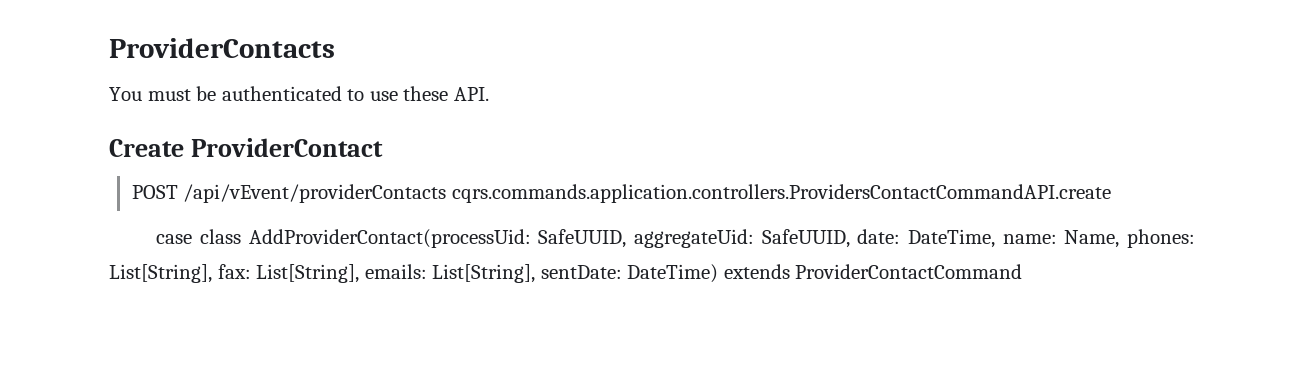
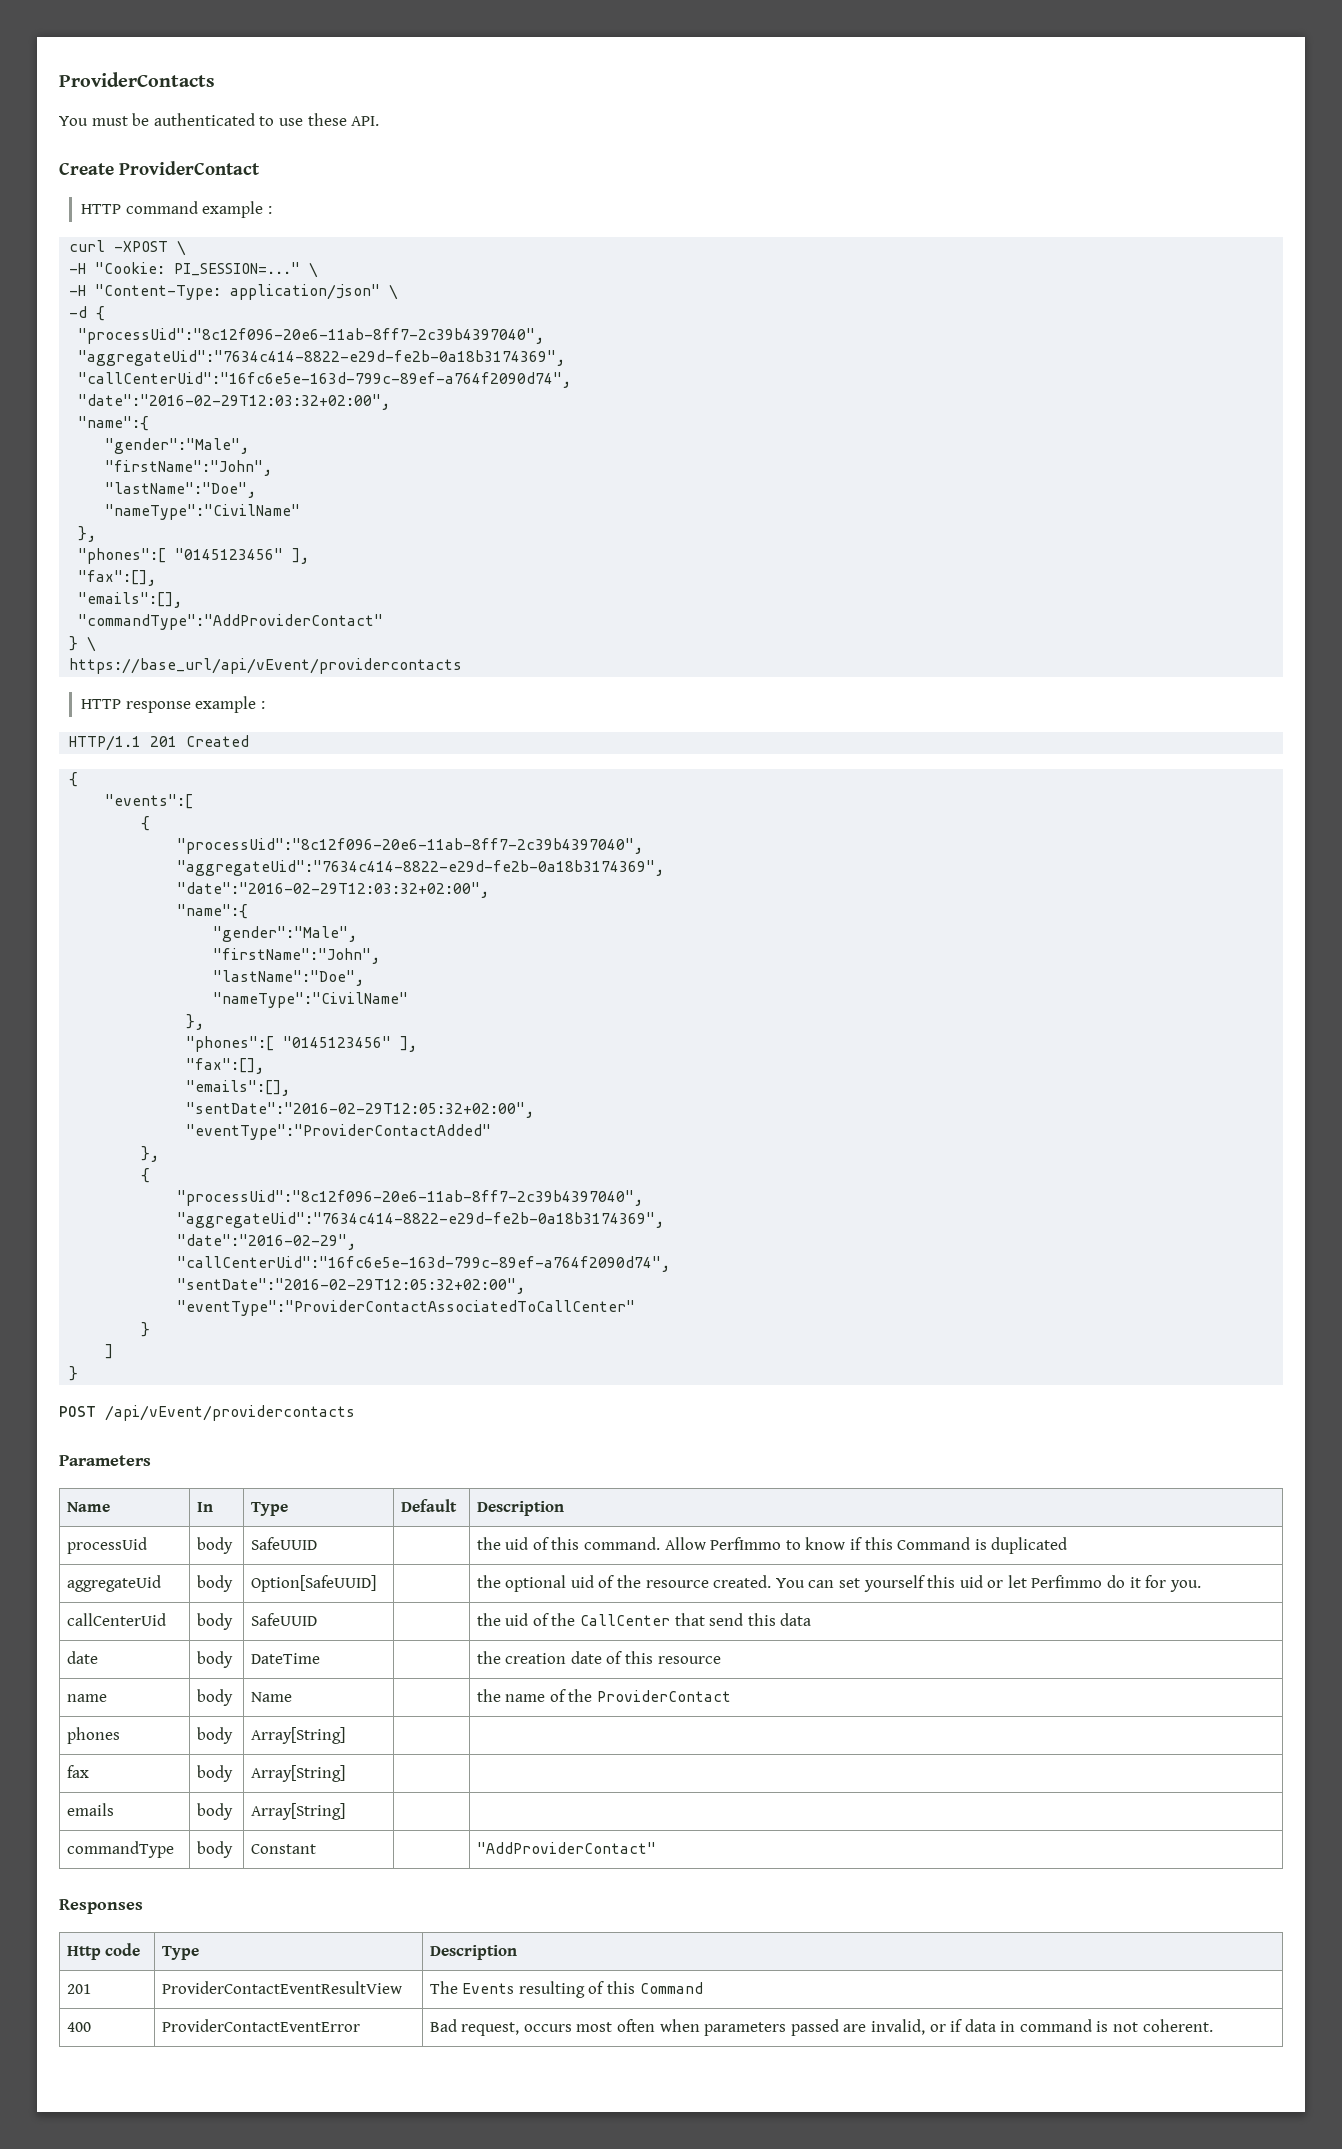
[131,184,1111,203] [156,229,1195,248] [109,264,1023,283] POST /api/vEvent/providerContacts cqrs.commands.application.controllers.ProvidersContactCommandAPI.create // case class AddProviderContact(processUid: SafeUUID, aggregateUid: SafeUUID, date: DateTime, name: Name, phones: List[String], fax: List[String], emails: List[String], sentDate: DateTime) extends ProviderContactCommand -> [81,201,272,218] [69,240,187,256] [69,262,319,278] [69,284,399,300] [69,306,106,321] [78,328,545,344] [78,350,566,366] [78,372,572,388] [78,394,391,410] [78,416,150,431] [105,438,250,454] [105,460,273,476] [105,482,257,498] [105,504,301,520] [78,526,97,542] [78,548,310,564] [78,570,157,586] [78,592,183,608] [78,614,384,630] [69,636,97,652] [69,658,463,674] [81,696,265,713] [69,735,250,751] [69,772,79,787] [105,794,194,809] [141,816,151,831] [177,838,644,854] [177,860,665,876] [177,882,490,898] [177,904,249,919] [213,926,358,942] [213,948,381,964] [213,970,365,986] [213,992,409,1008] [186,1014,205,1030] [186,1036,418,1052] [186,1058,265,1074] [186,1080,291,1096] [186,1102,535,1118] [186,1124,492,1140] [141,1146,160,1162] [141,1168,151,1183] [177,1190,644,1206] [177,1212,665,1228] [177,1234,357,1250] [177,1256,671,1272] [177,1278,526,1294] [177,1300,636,1316] [141,1322,151,1337] [105,1344,114,1359] [69,1366,79,1381] [59,1405,355,1421] [59,1455,151,1466] [66,1502,110,1512] [196,1502,213,1512] [250,1502,288,1516] [400,1499,457,1512] [476,1501,564,1516] [66,1537,147,1554] [196,1537,233,1554] [250,1537,317,1550] [476,1537,1068,1554] [66,1575,161,1592] [196,1575,233,1592] [250,1575,376,1592] [476,1575,1201,1592] [66,1613,166,1626] [196,1613,233,1630] [250,1613,317,1626] [476,1613,812,1626] [66,1651,98,1664] [196,1651,233,1668] [250,1653,320,1664] [476,1651,721,1664] [66,1694,107,1702] [196,1689,233,1706] [250,1692,292,1702] [476,1689,731,1702] [66,1727,120,1744] [196,1727,233,1744] [250,1727,345,1744] [66,1765,89,1778] [196,1765,233,1782] [250,1765,345,1782] [66,1803,114,1816] [196,1803,233,1820] [250,1803,345,1820] [66,1841,174,1858] [196,1841,233,1858] [250,1844,316,1854] [476,1842,656,1854] [59,1899,143,1914] [66,1943,141,1960] [161,1946,199,1960] [429,1945,517,1960] [66,1984,91,1994] [161,1981,402,1994] [429,1981,703,1998] [66,2022,91,2032] [161,2019,360,2032] [429,2019,1213,2036] HTTP command example : // curl -XPOST \ // -H "Cookie: PI_SESSION=..." \ // -H "Content-Type: application/json" \ // -d { // "processUid":"8c12f096-20e6-11ab-8ff7-2c39b4397040", // "aggregateUid":"7634c414-8822-e29d-fe2b-0a18b3174369", // "callCenterUid":"16fc6e5e-163d-799c-89ef-a764f2090d74", // "date":"2016-02-29T12:03:32+02:00", // "name":{ // "gender":"Male", // "firstName":"John", // "lastName":"Doe", // "nameType":"CivilName" // }, // "phones":[ "0145123456" ], // "fax":[], // "emails":[], // "commandType":"AddProviderContact" // } \ // https://base_url/api/vEvent/providercontacts // HTTP response example : // HTTP/1.1 201 Created // { // "events":[ // { // "processUid":"8c12f096-20e6-11ab-8ff7-2c39b4397040", // "aggregateUid":"7634c414-8822-e29d-fe2b-0a18b3174369", // "date":"2016-02-29T12:03:32+02:00", // "name":{ // "gender":"Male", // "firstName":"John", // "lastName":"Doe", // "nameType":"CivilName" // }, // "phones":[ "0145123456" ], // "fax":[], // "emails":[], // "sentDate":"2016-02-29T12:05:32+02:00", // "eventType":"ProviderContactAdded" // }, // { // "processUid":"8c12f096-20e6-11ab-8ff7-2c39b4397040", // "aggregateUid":"7634c414-8822-e29d-fe2b-0a18b3174369", // "date":"2016-02-29", // "callCenterUid":"16fc6e5e-163d-799c-89ef-a764f2090d74", // "sentDate":"2016-02-29T12:05:32+02:00", // "eventType":"ProviderContactAssociatedToCallCenter" // } // ] // } // POST /api/vEvent/providercontacts // Parameters // Name | In | Type | Default | Description // processUid | body | SafeUUID | | the uid of this command. Allow PerfImmo to know if this Command is duplicated // aggregateUid | body | Option[SafeUUID] | | the optional uid of the resource created. You can set yourself this uid or let Perfimmo do it for you. // callCenterUid | body | SafeUUID | | the uid of the CallCenter that send this data // date | body | DateTime | | the creation date of this resource // name | body | Name | | the name of the ProviderContact // phones | body | Array[String] | | // fax | body | Array[String] | | // emails | body | Array[String] | | // commandType | body | Constant | | "AddProviderContact" // Responses // Http code | Type | Description // 201 | ProviderContactEventResultView | The Events resulting of this Command // 400 | ProviderContactEventError | Bad request, occurs most often when parameters passed are invalid, or if data in command is not coherent.

